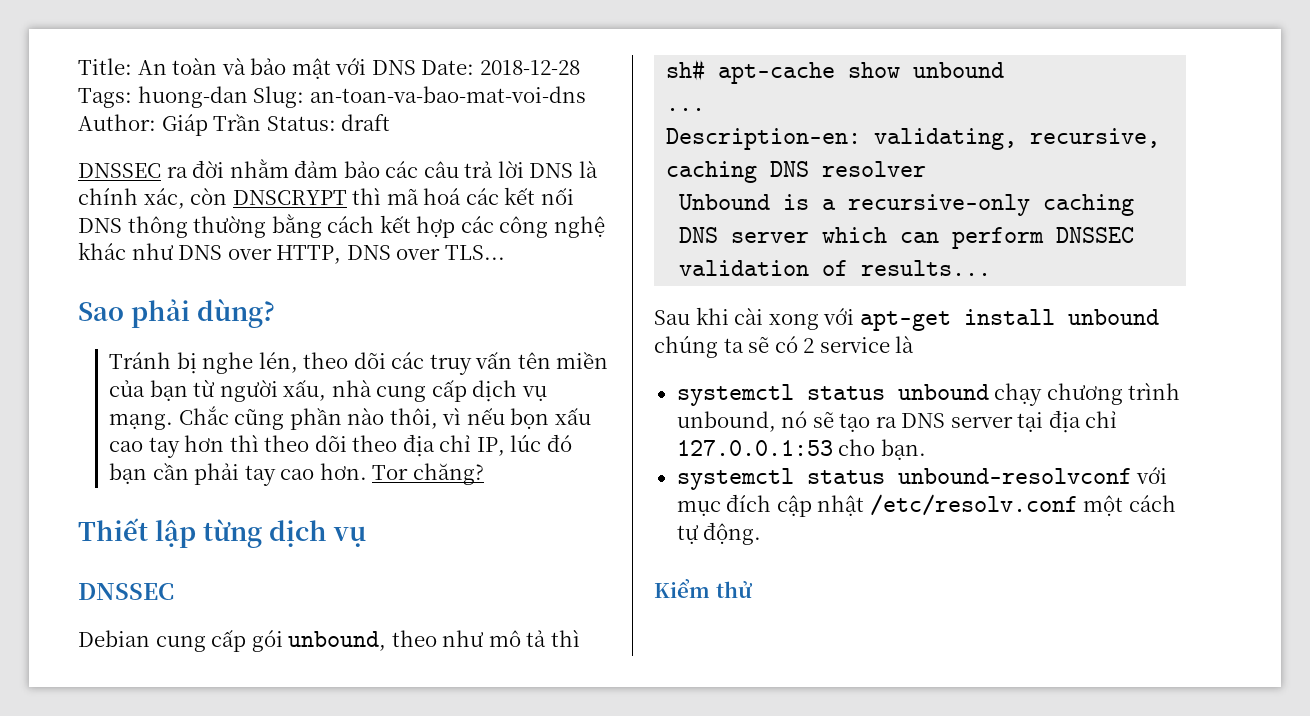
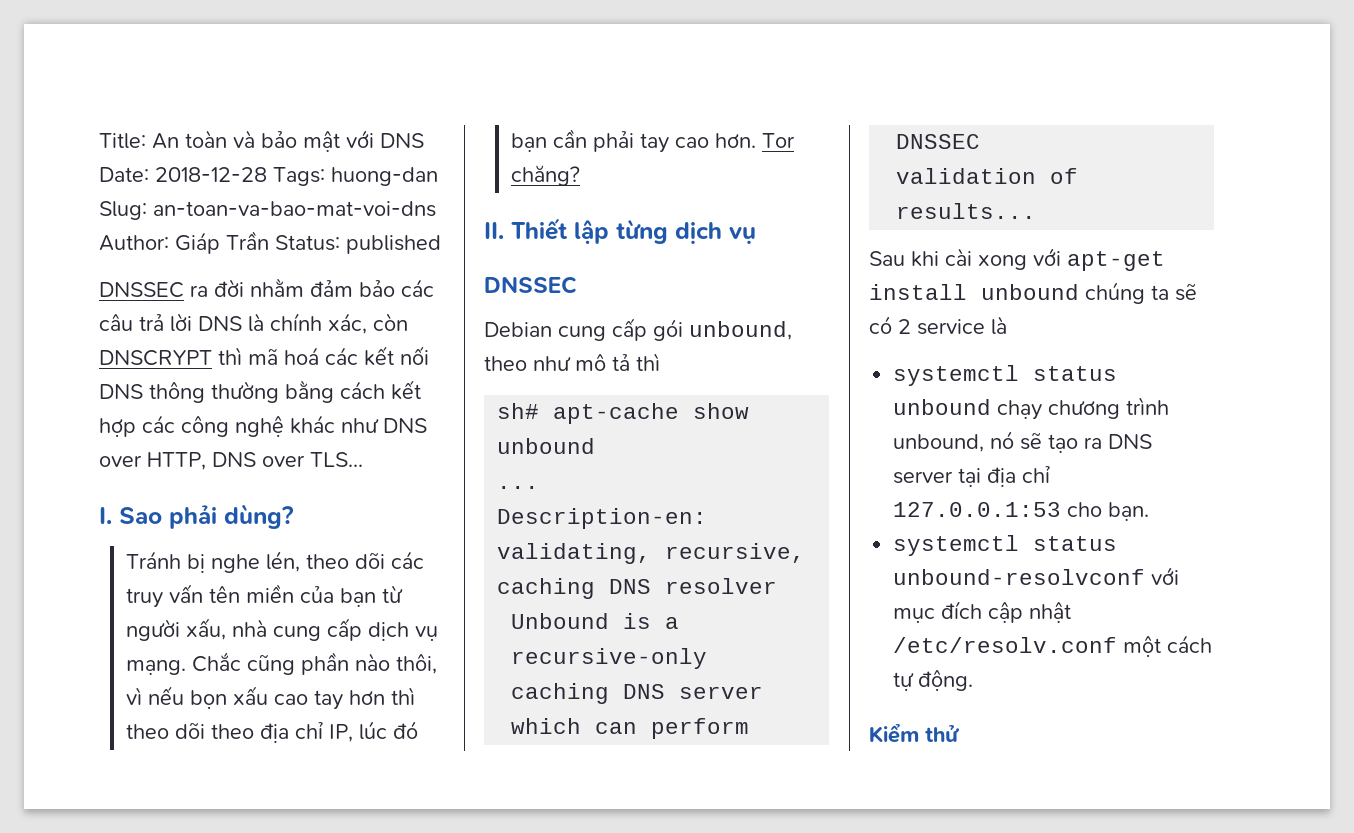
[341,114,391,131] draft -> [346,235,441,254] published
(505, 252) none -> [99,507,112,524] I.
(484, 474) none -> [484,222,504,239] II.

